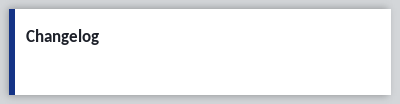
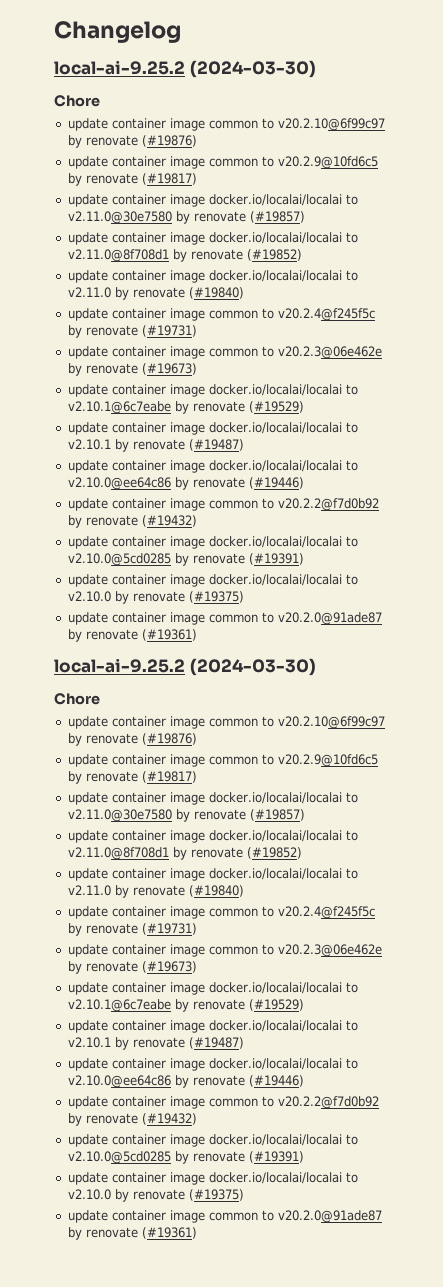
(99, 37) none -> [54,60,316,78] [54,95,100,107] [67,118,385,131] [67,135,197,148] [67,156,378,169] [67,173,197,186] [67,194,358,207] [67,211,305,224] [67,232,358,245] [67,249,302,262] [67,270,358,283] [67,287,244,300] [67,308,375,321] [67,325,197,338] [67,346,382,359] [67,363,197,376] [67,384,358,397] [67,401,304,414] [67,422,358,435] [67,439,244,452] [67,460,358,473] [67,477,304,490] [67,498,379,511] [67,515,197,528] [67,536,358,549] [67,553,304,566] [67,574,358,587] [67,591,244,604] [67,612,382,625] [67,629,197,642] [54,658,316,676] [54,693,100,705] [67,716,385,729] [67,733,197,746] [67,754,378,767] [67,771,197,784] [67,792,358,805] [67,809,305,822] [67,830,358,843] [67,847,302,860] [67,868,358,881] [67,885,244,898] [67,906,375,919] [67,923,197,936] [67,944,382,957] [67,961,197,974] [67,982,358,995] [67,999,304,1012] [67,1020,358,1033] [67,1037,244,1050] [67,1058,358,1071] [67,1075,304,1088] [67,1096,379,1109] [67,1113,197,1126] [67,1134,358,1147] [67,1151,304,1164] [67,1172,358,1185] [67,1189,244,1202] [67,1210,382,1223] [67,1227,197,1240] // local-ai-9.25.2 (2024-03-30) // Chore // update container image common to v20.2.10@6f99c97 by renovate (#19876) // update container image common to v20.2.9@10fd6c5 by renovate (#19817) // update container image docker.io/localai/localai to v2.11.0@30e7580 by renovate (#19857) // update container image docker.io/localai/localai to v2.11.0@8f708d1 by renovate (#19852) // update container image docker.io/localai/localai to v2.11.0 by renovate (#19840) // update container image common to v20.2.4@f245f5c by renovate (#19731) // update container image common to v20.2.3@06e462e by renovate (#19673) // update container image docker.io/localai/localai to v2.10.1@6c7eabe by renovate (#19529) // update container image docker.io/localai/localai to v2.10.1 by renovate (#19487) // update container image docker.io/localai/localai to v2.10.0@ee64c86 by renovate (#19446) // update container image common to v20.2.2@f7d0b92 by renovate (#19432) // update container image docker.io/localai/localai to v2.10.0@5cd0285 by renovate (#19391) // update container image docker.io/localai/localai to v2.10.0 by renovate (#19375) // update container image common to v20.2.0@91ade87 by renovate (#19361) // local-ai-9.25.2 (2024-03-30) // Chore // update container image common to v20.2.10@6f99c97 by renovate (#19876) // update container image common to v20.2.9@10fd6c5 by renovate (#19817) // update container image docker.io/localai/localai to v2.11.0@30e7580 by renovate (#19857) // update container image docker.io/localai/localai to v2.11.0@8f708d1 by renovate (#19852) // update container image docker.io/localai/localai to v2.11.0 by renovate (#19840) // update container image common to v20.2.4@f245f5c by renovate (#19731) // update container image common to v20.2.3@06e462e by renovate (#19673) // update container image docker.io/localai/localai to v2.10.1@6c7eabe by renovate (#19529) // update container image docker.io/localai/localai to v2.10.1 by renovate (#19487) // update container image docker.io/localai/localai to v2.10.0@ee64c86 by renovate (#19446) // update container image common to v20.2.2@f7d0b92 by renovate (#19432) // update container image docker.io/localai/localai to v2.10.0@5cd0285 by renovate (#19391) // update container image docker.io/localai/localai to v2.10.0 by renovate (#19375) // update container image common to v20.2.0@91ade87 by renovate (#19361)

